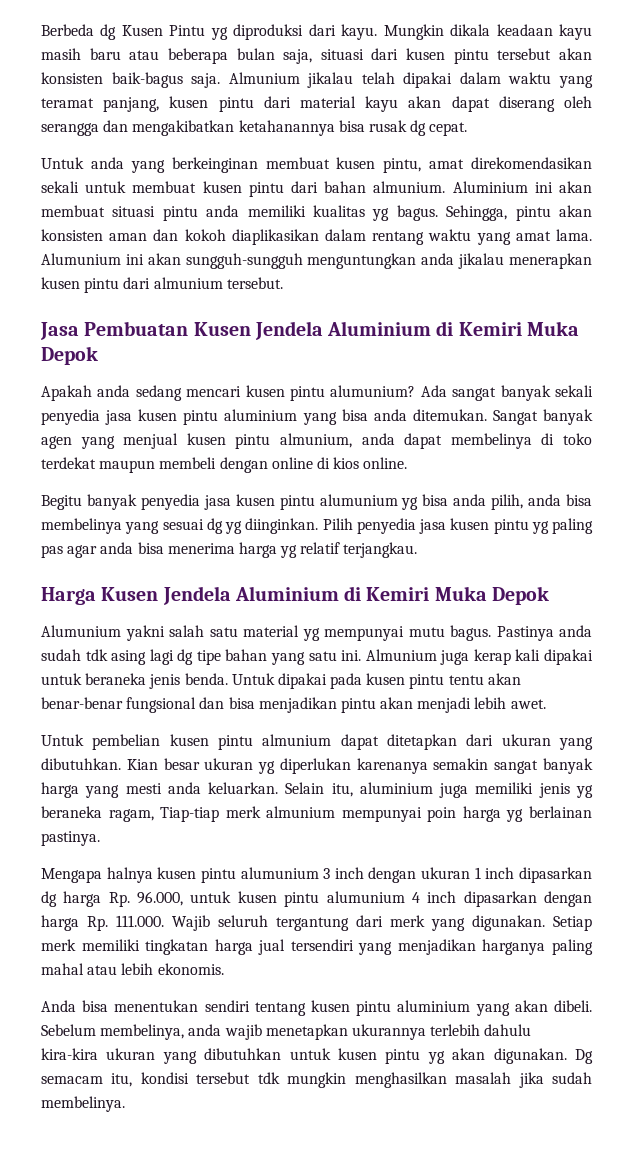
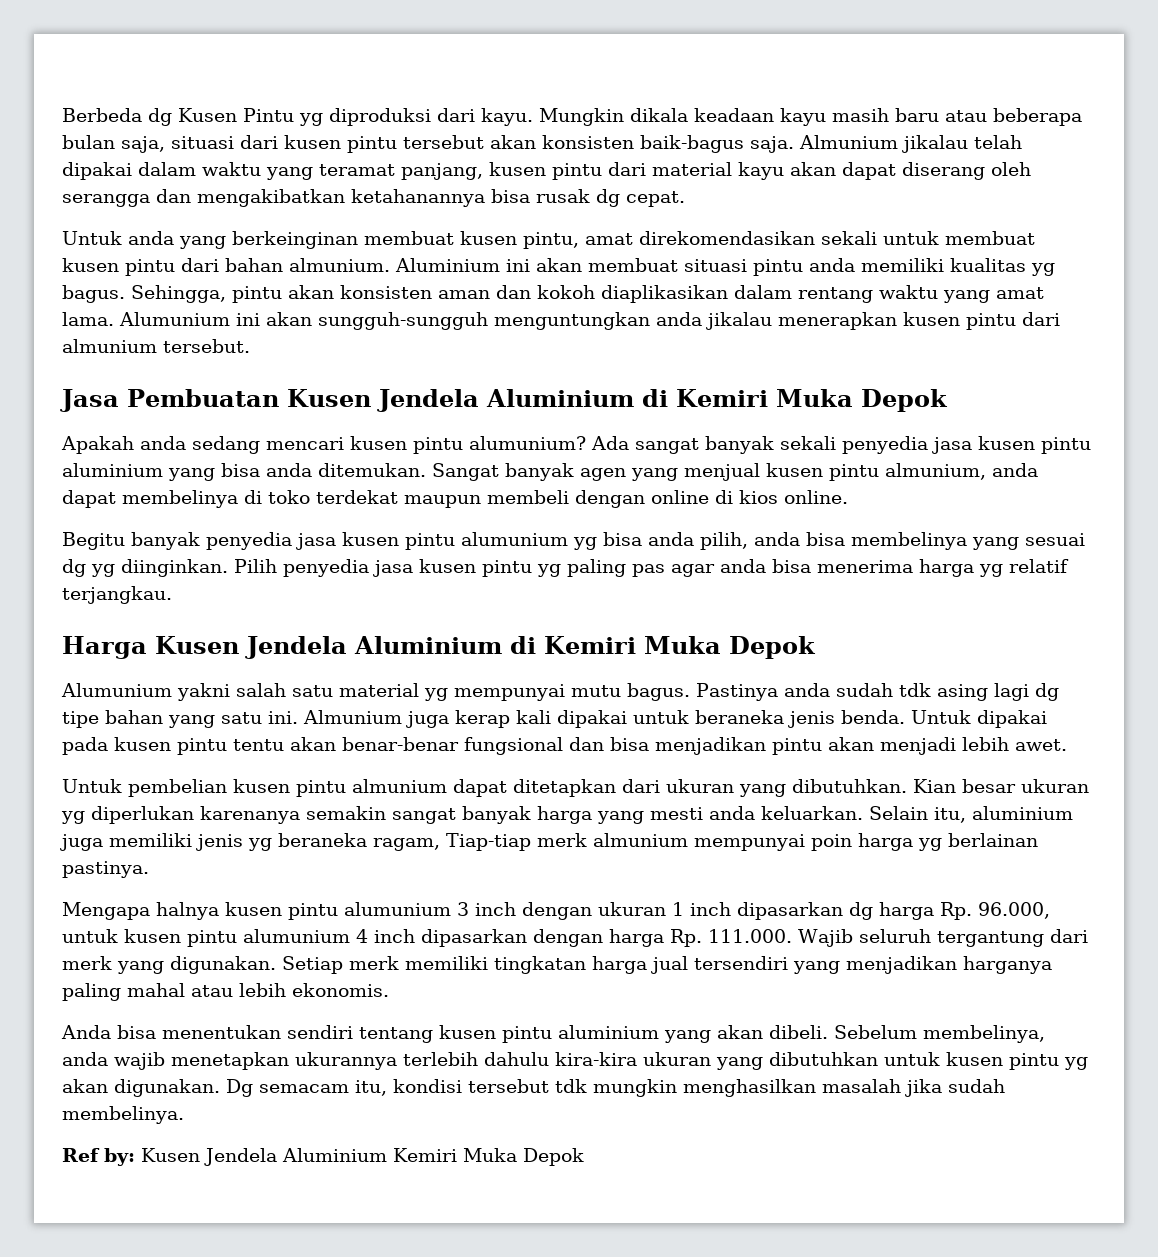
(125, 1104) none -> [62,1148,584,1166] // Ref by: Kusen Jendela Aluminium Kemiri Muka Depok

